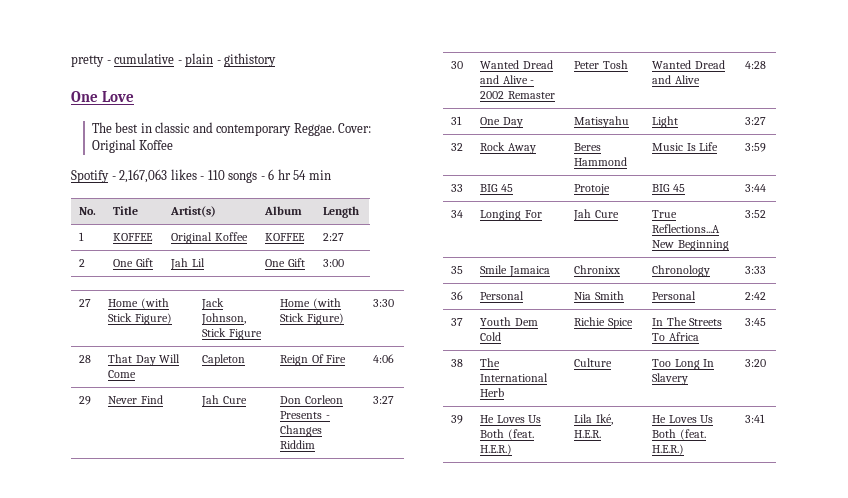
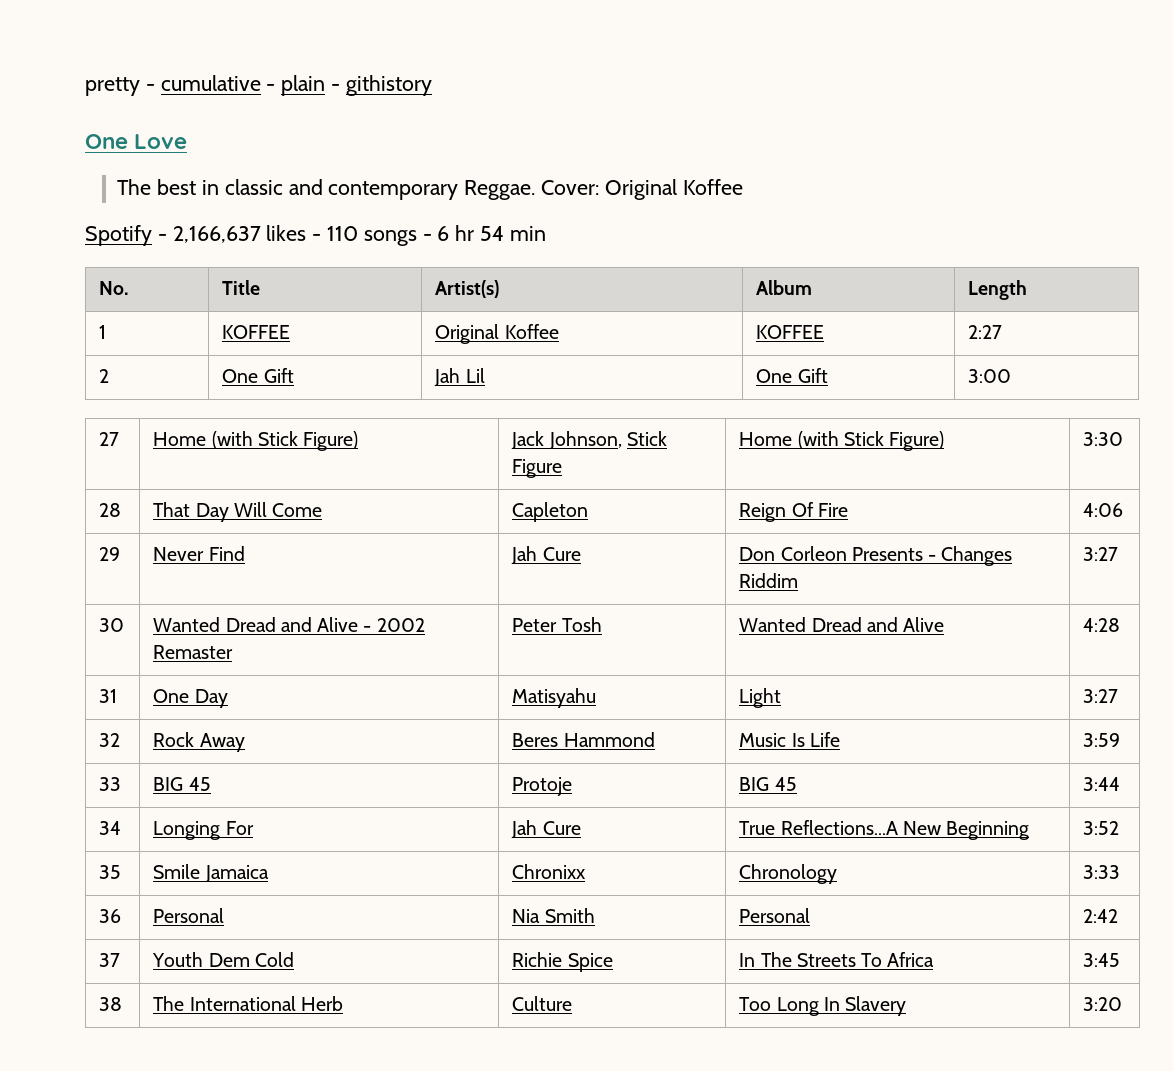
[119,169,168,183] 2,167,063 -> [172,226,261,243] 2,166,637
[451,415,464,424] [480,415,541,423] [480,429,534,440] [480,444,513,455] [574,414,613,425] [574,430,602,438] [652,415,713,423] [652,429,706,440] [652,444,685,455] [745,414,766,423] // 39 | He Loves Us Both (feat. H.E.R.) | Lila Iké, H.E.R. | He Loves Us Both (feat. H.E.R.) | 3:41 -> (1123, 1004) none

